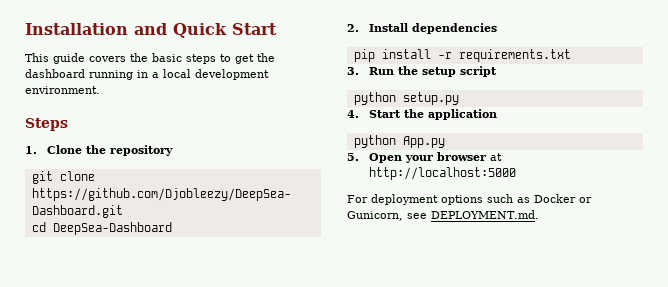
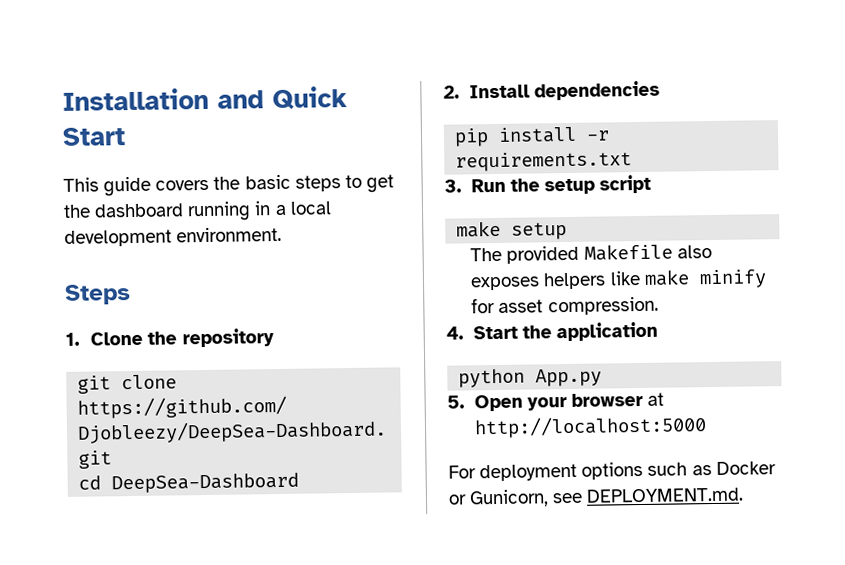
[353,92,459,105] python setup.py -> [456,220,568,240] [470,243,712,264] [470,269,767,291] [471,296,659,316] make setup // The provided Makefile also exposes helpers like make minify for asset compression.

